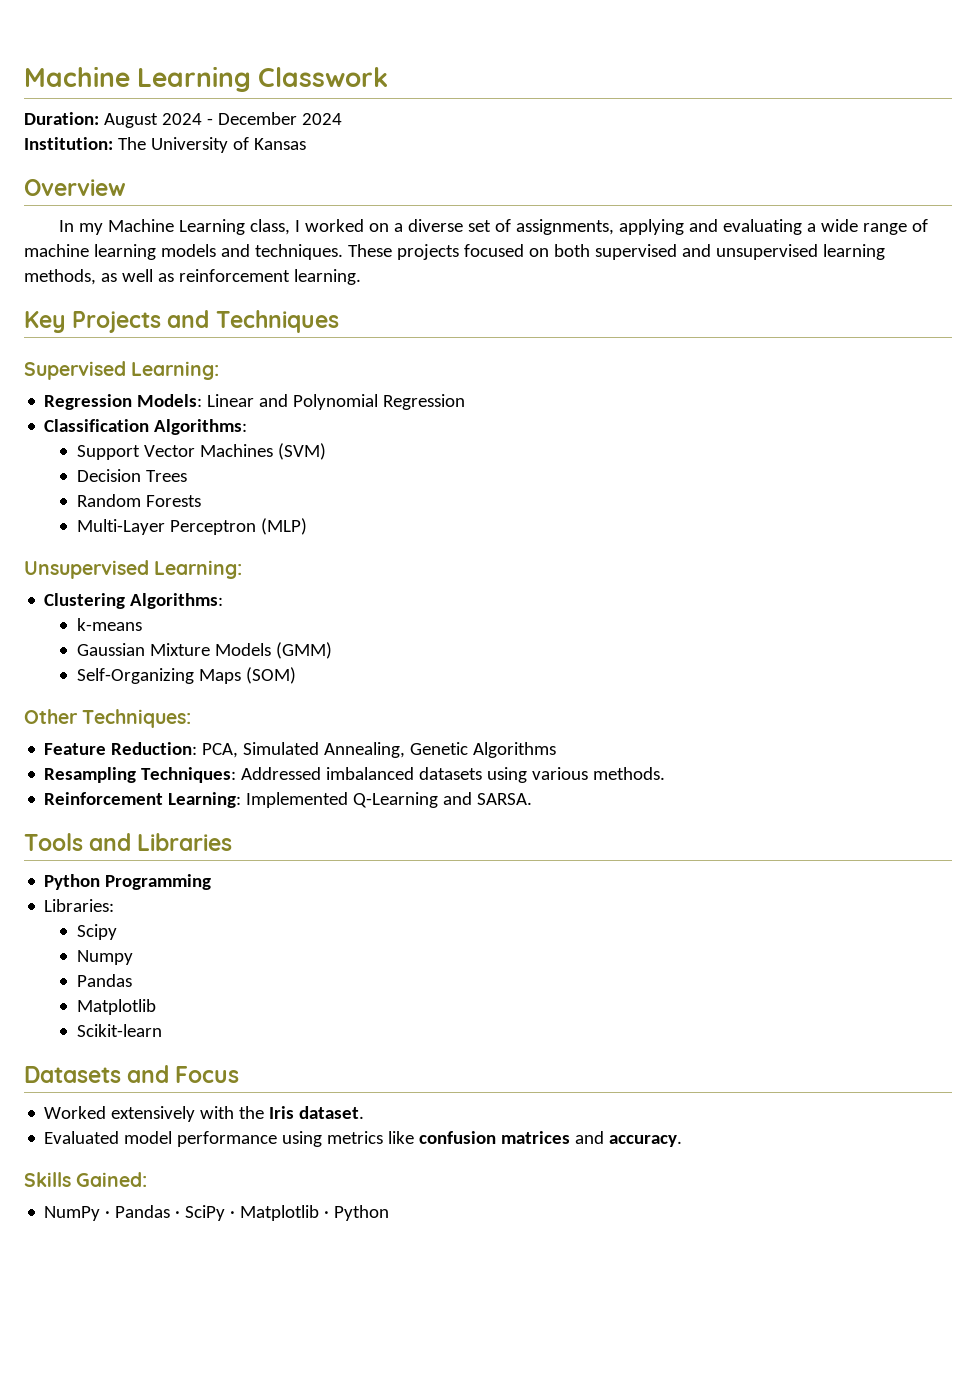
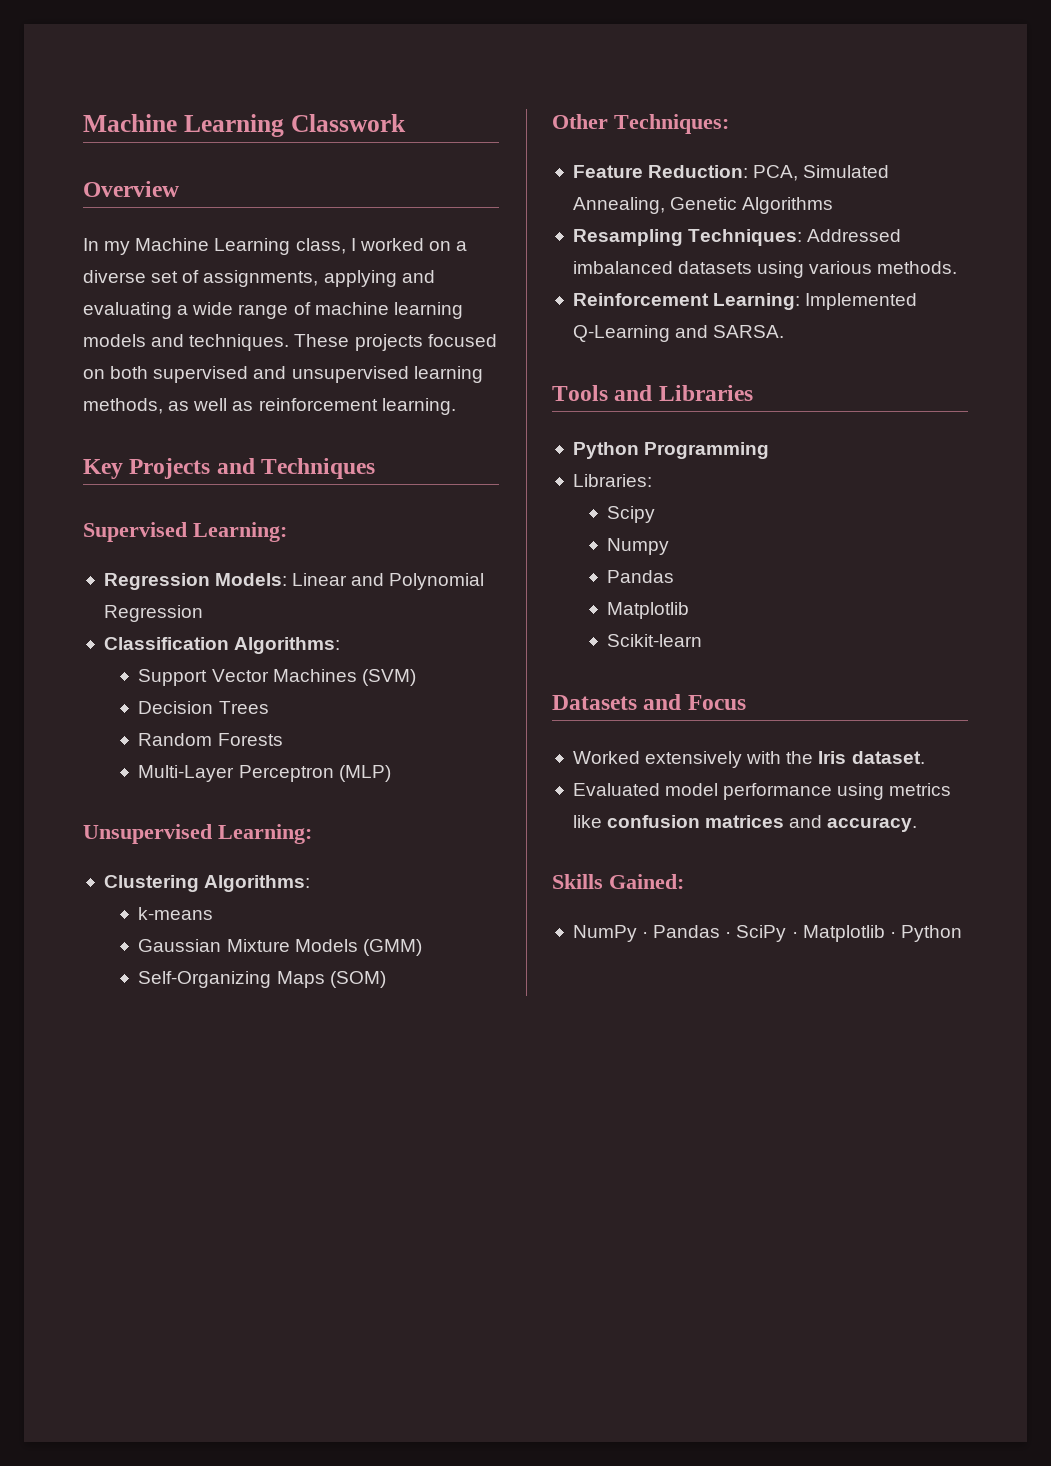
[24,112,342,128] [24,137,306,153] // Duration: August 2024 - December 2024 // Institution: The University of Kansas -> (406, 123) none

